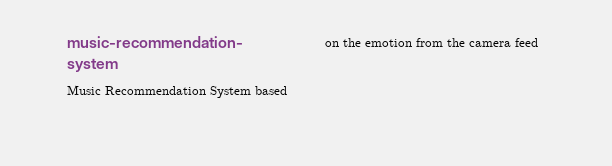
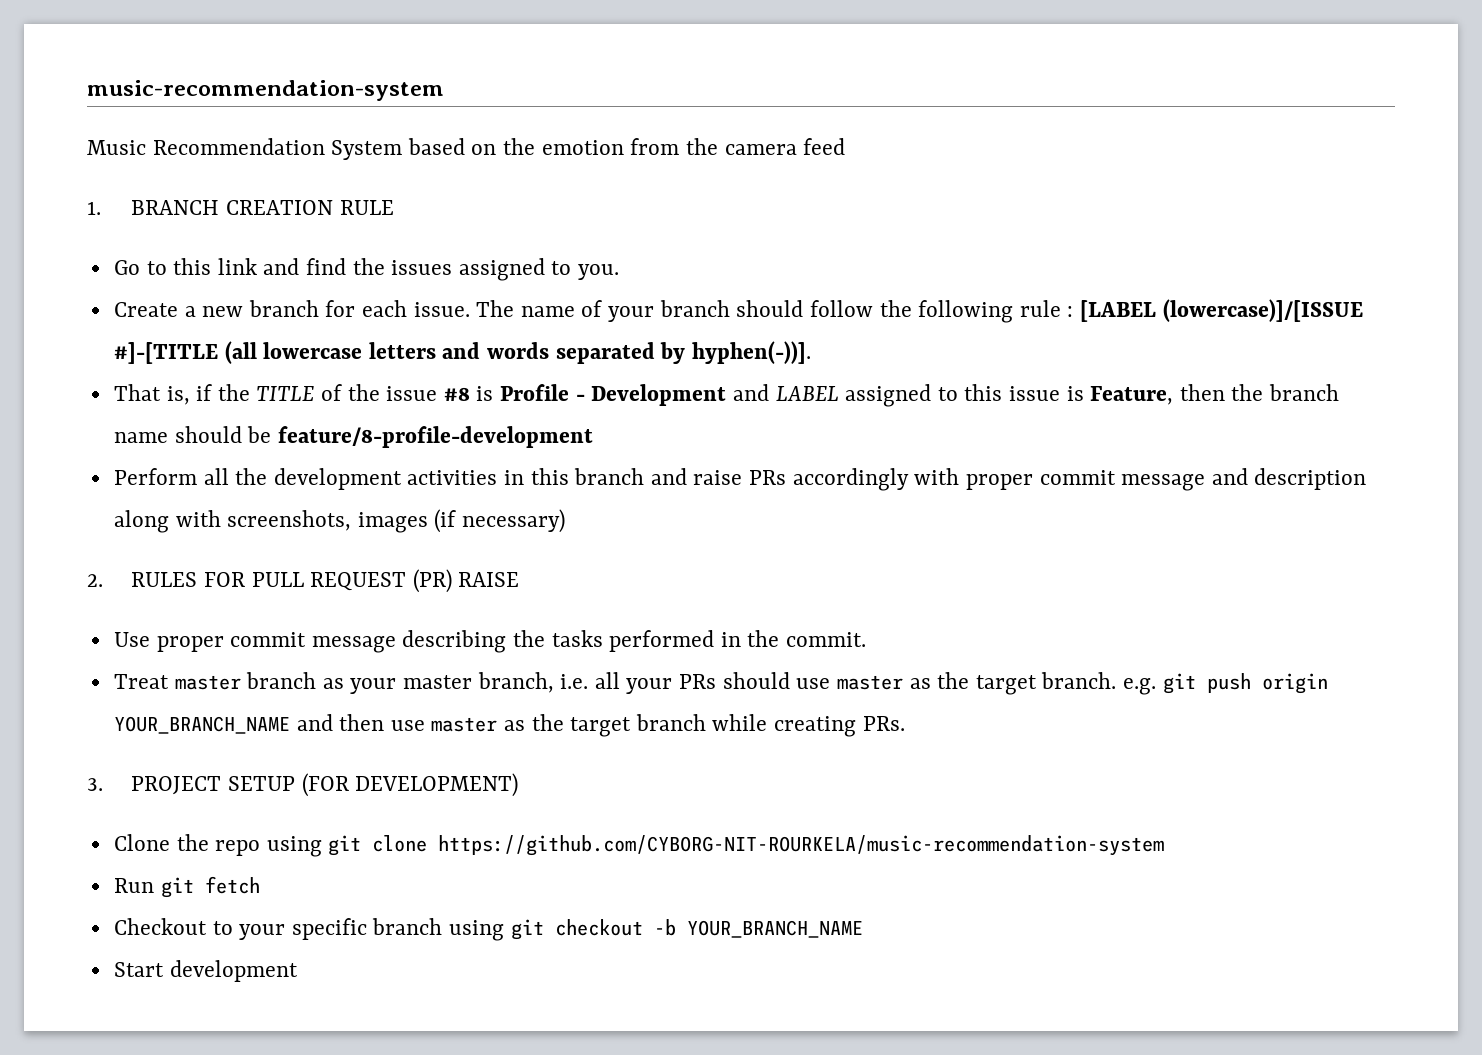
(538, 42) none -> [87,200,394,215] [113,258,620,281] [113,299,1363,323] [113,341,811,364] [113,384,1340,407] [113,426,593,448] [113,468,1367,491] [113,509,566,533] [87,569,520,593] [113,630,867,653] [113,672,1328,695] [113,714,905,737] [87,773,519,797] [113,834,1165,857] [113,876,260,898] [113,918,863,941] [113,960,298,982] // 1. BRANCH CREATION RULE // Go to this link and find the issues assigned to you. // Create a new branch for each issue. The name of your branch should follow the following rule : [LABEL (lowercase)]/[ISSUE #]-[TITLE (all lowercase letters and words separated by hyphen(-))]. // That is, if the TITLE of the issue #8 is Profile - Development and LABEL assigned to this issue is Feature, then the branch name should be feature/8-profile-development // Perform all the development activities in this branch and raise PRs accordingly with proper commit message and description along with screenshots, images (if necessary) // 2. RULES FOR PULL REQUEST (PR) RAISE // Use proper commit message describing the tasks performed in the commit. // Treat master branch as your master branch, i.e. all your PRs should use master as the target branch. e.g. git push origin YOUR_BRANCH_NAME and then use master as the target branch while creating PRs. // 3. PROJECT SETUP (FOR DEVELOPMENT) // Clone the repo using git clone https://github.com/CYBORG-NIT-ROURKELA/music-recommendation-system // Run git fetch // Checkout to your specific branch using git checkout -b YOUR_BRANCH_NAME // Start development

